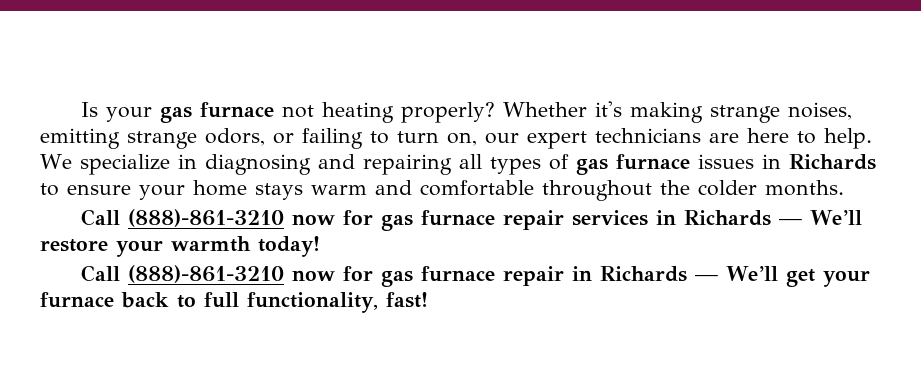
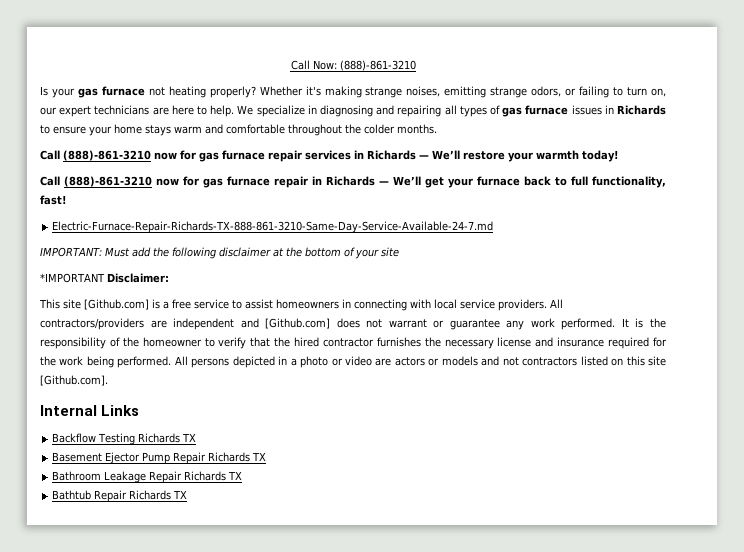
(80, 109) none -> [290,60,416,71] Call Now: (888)-861-3210 //
(428, 300) none -> [52,221,494,233] [40,247,399,259] [40,273,169,283] [39,299,563,311] [40,318,666,330] [40,337,667,349] [40,356,667,368] [40,375,108,386] [40,405,140,416] [52,433,197,445] [52,452,267,464] [52,471,243,483] [52,490,188,502] // Electric-Furnace-Repair-Richards-TX-888-861-3210-Same-Day-Service-Available-24-7.md // IMPORTANT: Must add the following disclaimer at the bottom of your site // *IMPORTANT Disclaimer: // This site [Github.com] is a free service to assist homeowners in connecting with local service providers. All contractors/providers are independent and [Github.com] does not warrant or guarantee any work performed. It is the responsibility of the homeowner to verify that the hired contractor furnishes the necessary license and insurance required for the work being performed. All persons depicted in a photo or video are actors or models and not contractors listed on this site [Github.com]. // Internal Links // Backflow Testing Richards TX // Basement Ejector Pump Repair Richards TX // Bathroom Leakage Repair Richards TX // Bathtub Repair Richards TX

